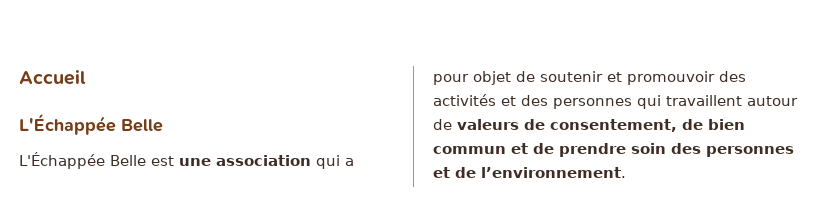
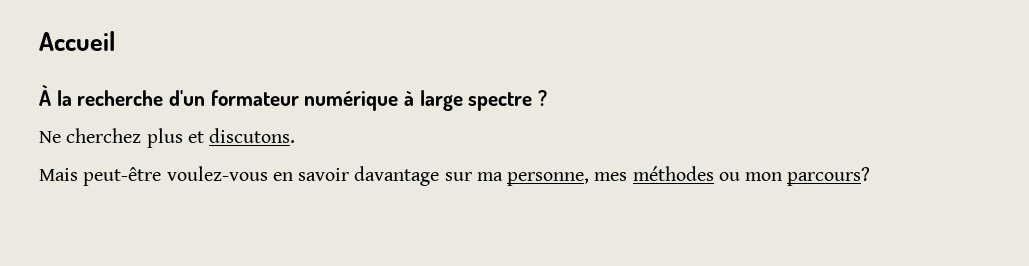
[19,113,163,135] [19,152,354,169] [433,71,746,85] [433,94,798,109] [433,119,745,132] [433,143,794,157] [433,167,626,178] L'Échappée Belle // L'Échappée Belle est une association qui a pour objet de soutenir et promouvoir des activités et des personnes qui travaillent autour de valeurs de consentement, de bien commun et de prendre soin des personnes et de l’environnement. -> [39,85,548,111] [39,128,296,148] [39,166,871,186] À la recherche d'un formateur numérique à large spectre ? // Ne cherchez plus et discutons. // Mais peut-être voulez-vous en savoir davantage sur ma personne, mes méthodes ou mon parcours?

